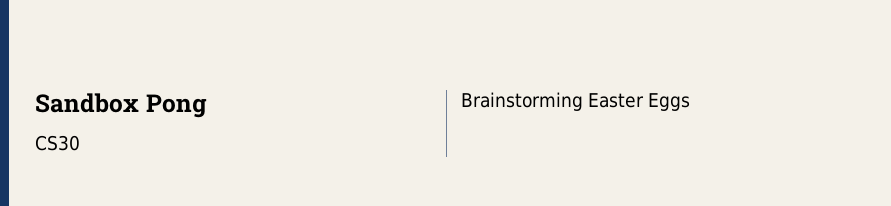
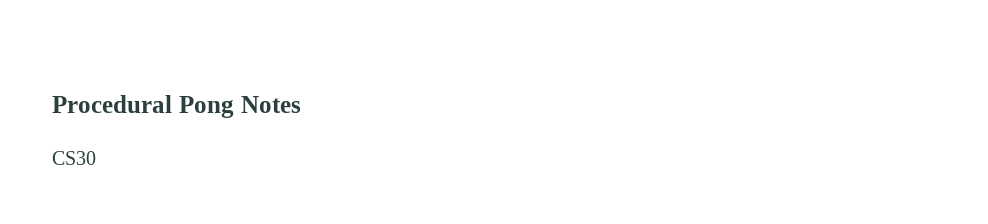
[35,93,139,113] Sandbox -> [52,95,172,113] Procedural
(207, 106) none -> [240,96,301,113] Notes
[461,92,691,111] // Brainstorming Easter Eggs -> (96, 158) none

